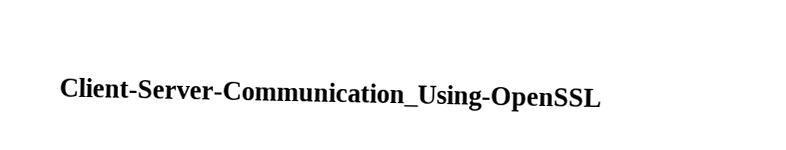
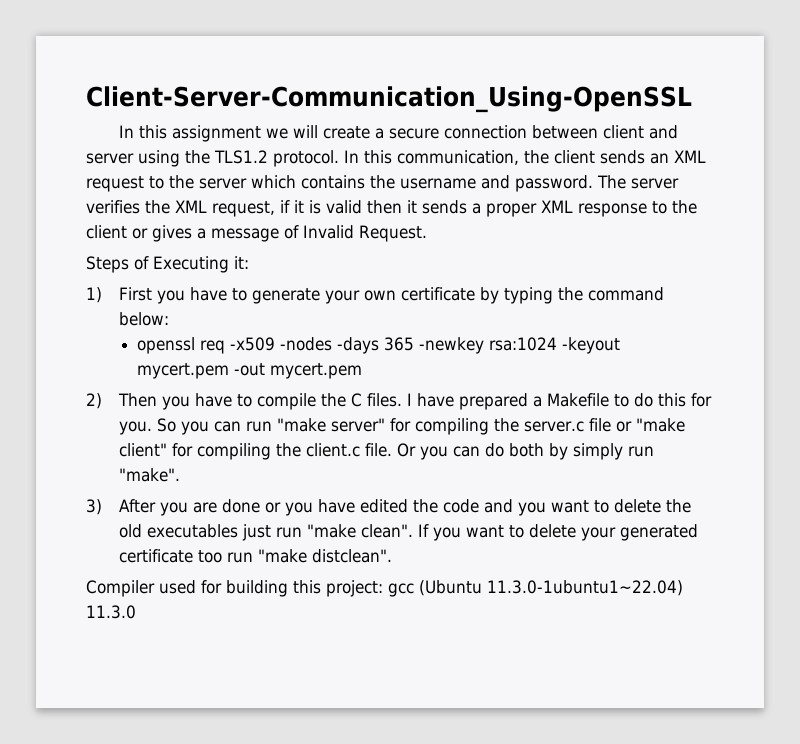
(602, 95) none -> [118,125,678,142] [86,150,706,167] [86,175,679,192] [86,200,697,217] [86,225,427,242] [86,256,249,273] [86,287,664,304] [118,312,169,326] [136,337,620,354] [136,363,362,379] [86,393,712,410] [118,418,685,435] [118,443,654,460] [118,468,180,482] [86,499,691,516] [118,524,698,541] [118,549,392,563] [86,580,683,597] [86,605,136,619] // In this assignment we will create a secure connection between client and server using the TLS1.2 protocol. In this communication, the client sends an XML request to the server which contains the username and password. The server verifies the XML request, if it is valid then it sends a proper XML response to the client or gives a message of Invalid Request. // Steps of Executing it: // 1) First you have to generate your own certificate by typing the command below: // openssl req -x509 -nodes -days 365 -newkey rsa:1024 -keyout mycert.pem -out mycert.pem // 2) Then you have to compile the C files. I have prepared a Makefile to do this for you. So you can run "make server" for compiling the server.c file or "make client" for compiling the client.c file. Or you can do both by simply run "make". // 3) After you are done or you have edited the code and you want to delete the old executables just run "make clean". If you want to delete your generated certificate too run "make distclean". // Compiler used for building this project: gcc (Ubuntu 11.3.0-1ubuntu1~22.04) 11.3.0

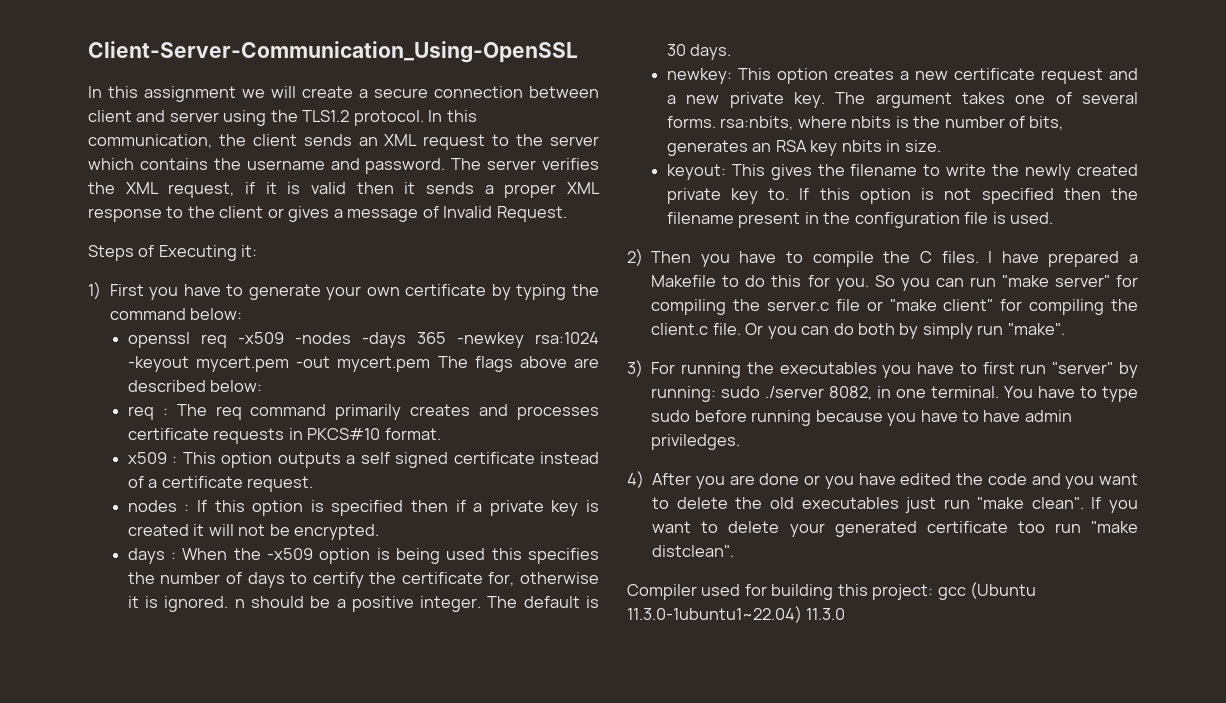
(362, 371) none -> [437,356,599,372] [127,380,263,392] [127,404,600,420] [127,428,441,444] [127,452,600,468] [127,476,314,492] [127,500,599,516] [127,524,380,540] [127,548,599,564] [127,572,599,588] [127,596,599,612] [666,44,732,60] [666,68,1139,84] [666,92,1138,108] [666,116,1064,130] [666,140,941,156] [666,164,1138,180] [666,188,1138,204] [666,212,1054,228] The flags above are described below: // req : The req command primarily creates and processes certificate requests in PKCS#10 format. // x509 : This option outputs a self signed certificate instead of a certificate request. // nodes : If this option is specified then if a private key is created it will not be encrypted. // days : When the -x509 option is being used this specifies the number of days to certify the certificate for, otherwise it is ignored. n should be a positive integer. The default is 30 days. // newkey: This option creates a new certificate request and a new private key. The argument takes one of several forms. rsa:nbits, where nbits is the number of bits, generates an RSA key nbits in size. // keyout: This gives the filename to write the newly created private key to. If this option is not specified then the filename present in the configuration file is used.
(102, 507) none -> [651,362,1138,378] [651,386,1138,402] [651,410,1072,426] [651,434,741,450] [627,471,644,488] For running the executables you have to first run "server" by running: sudo ./server 8082, in one terminal. You have to type sudo before running because you have to have admin priviledges. // 4)

